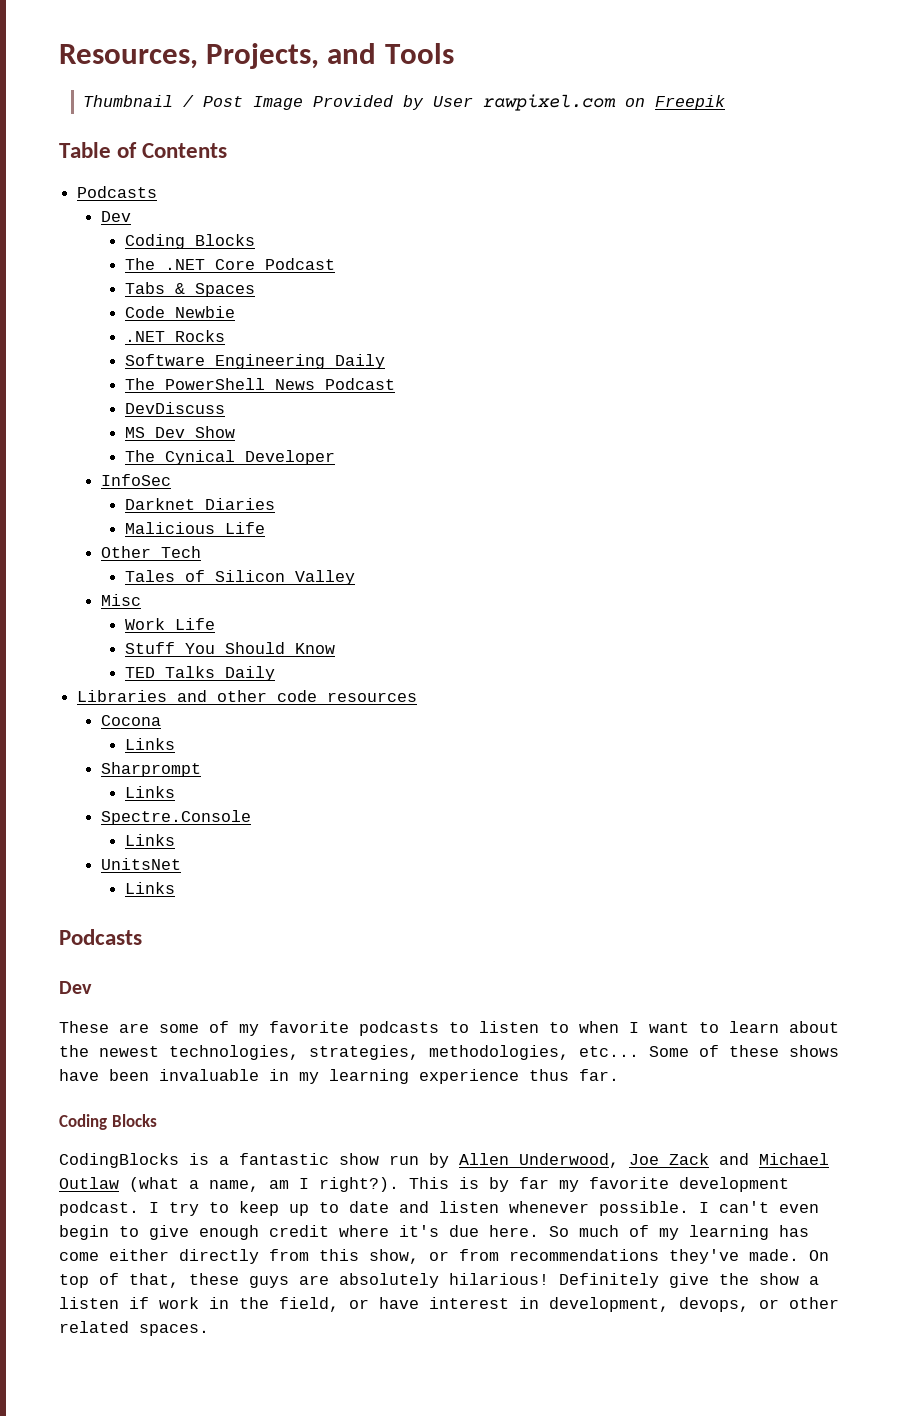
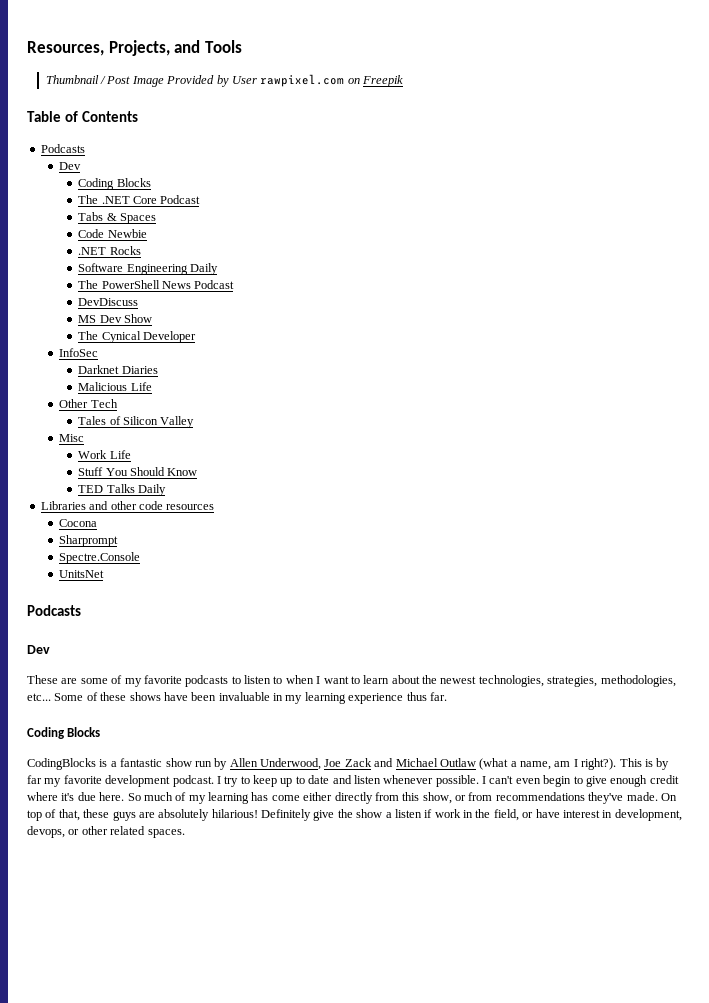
[124,738,175,750] // Links -> (98, 523) none
[124,786,175,798] // Links -> (119, 541) none
[124,834,175,846] // Links -> (141, 558) none
[124,882,175,894] // Links -> (105, 574) none

